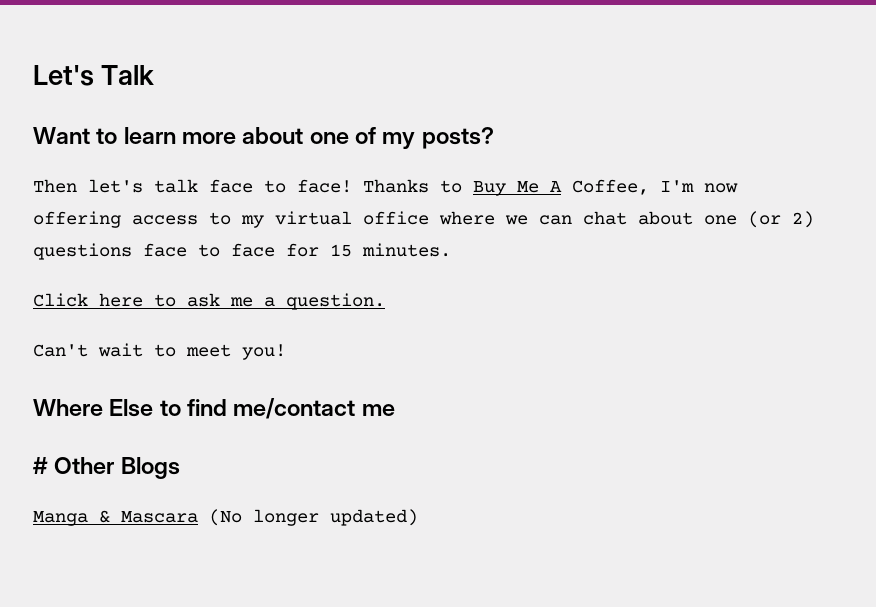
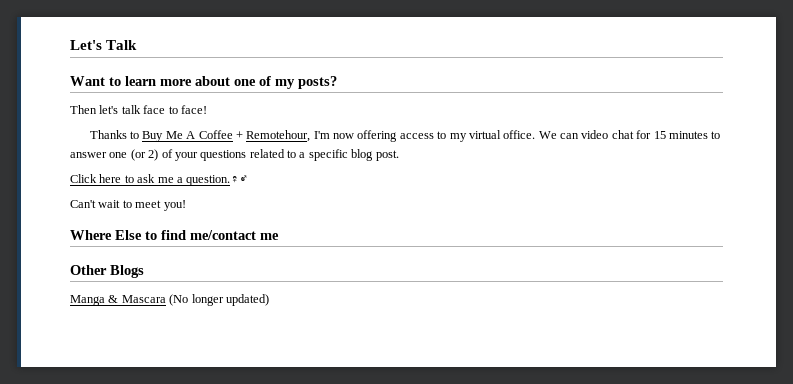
(352, 186) none -> (207, 109) //
[572,179,649,195] Coffee, -> [198,130,311,142] Coffee + Remotehour,
[363,211,814,228] [33,243,451,260] office where we can chat about one (or 2) questions face to face for 15 minutes. -> [503,130,721,139] [70,149,399,161] office. We can video chat for 15 minutes to answer one (or 2) of your questions related to a specific blog post.
[286,293,385,310] question. -> [186,175,249,186] question.♀♂
[33,457,48,474] # -> (279, 236) none

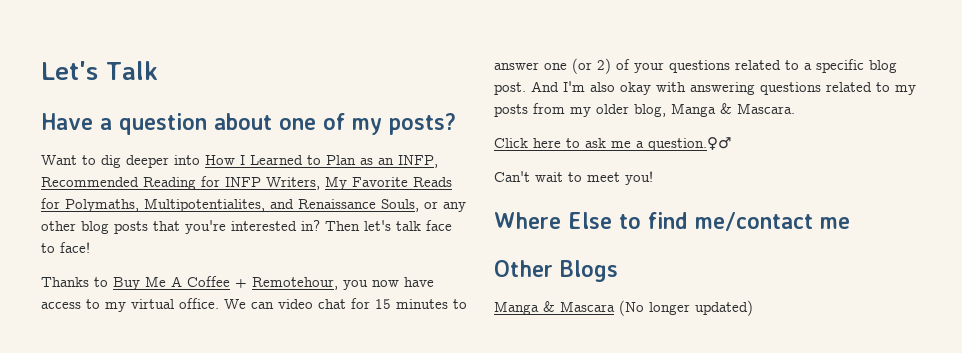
[70,76,192,86] Want to learn more -> [41,113,207,135] Have a question
(337, 82) none -> [41,155,438,168] [41,176,452,190] [41,198,466,212] [41,220,320,234] Want to dig deeper into How I Learned to Plan as an INFP, Recommended Reading for INFP Writers, My Favorite Reads for Polymaths, Multipotentialites, and Renaissance Souls, or any other blog posts that you're interested in?
[313,130,398,142] I'm now offering -> [343,277,434,290] you now have
(399, 155) none -> [531,81,916,95] [494,103,795,117] And I'm also okay with answering questions related to my posts from my older blog, Manga & Mascara.

